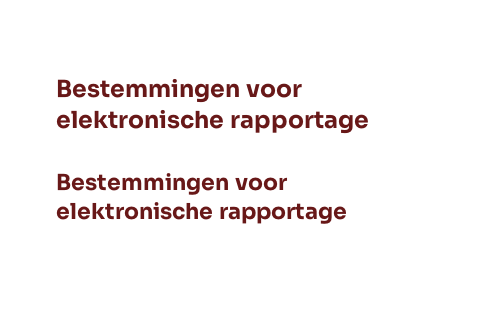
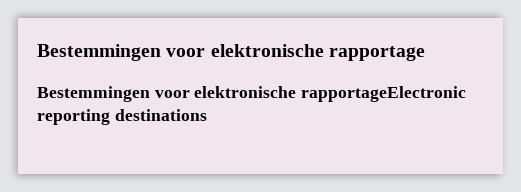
[218,203,347,224] rapportage -> [301,86,467,102] [37,109,207,125] rapportageElectronic reporting destinations

